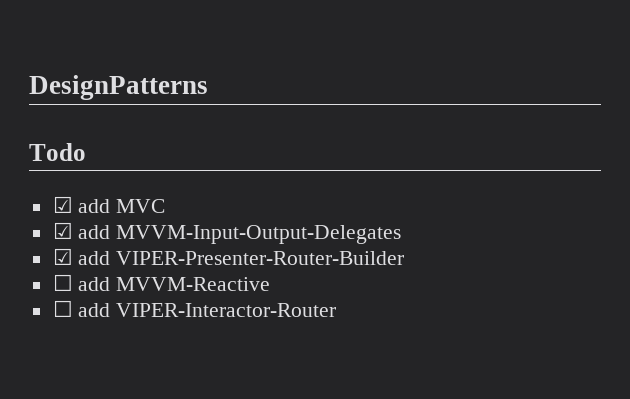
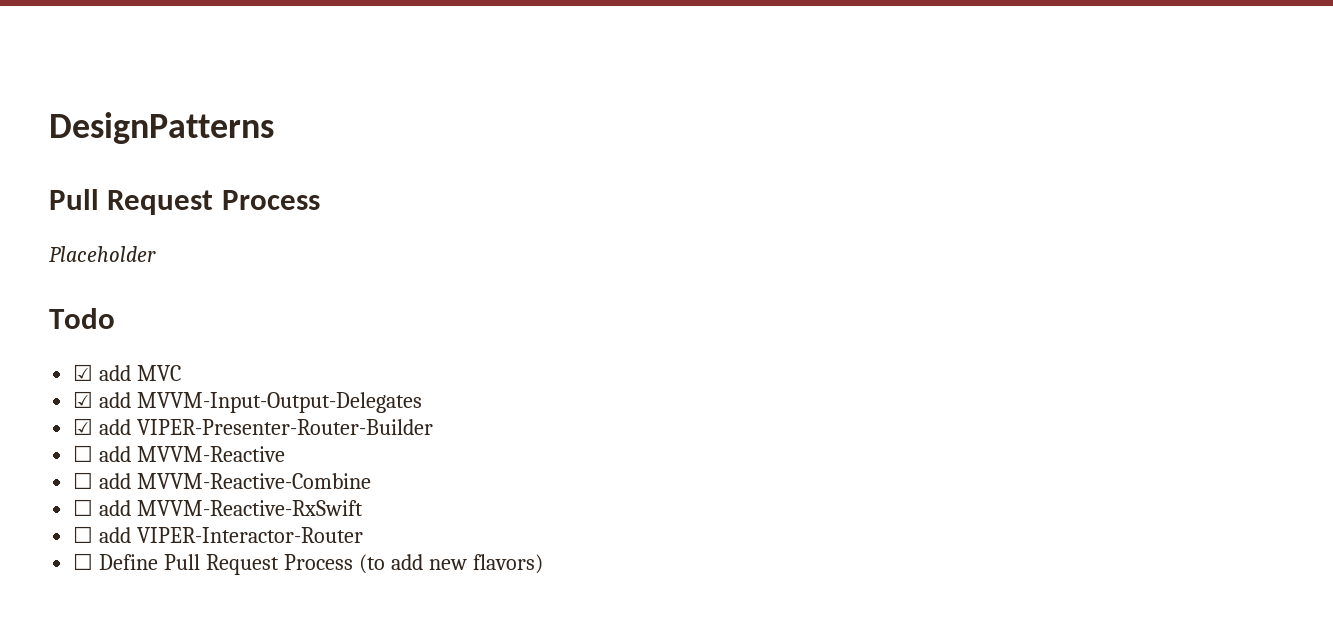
(208, 87) none -> [49,189,320,215] [49,246,156,262] // Pull Request Process // Placeholder
[116,303,337,317] VIPER-Interactor-Router -> [137,473,372,489] [73,499,364,516] [73,526,364,543] [73,553,543,575] MVVM-Reactive-Combine // ☐ add MVVM-Reactive-RxSwift // ☐ add VIPER-Interactor-Router // ☐ Define Pull Request Process (to add new flavors)

